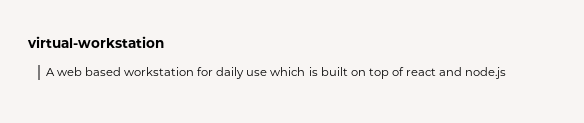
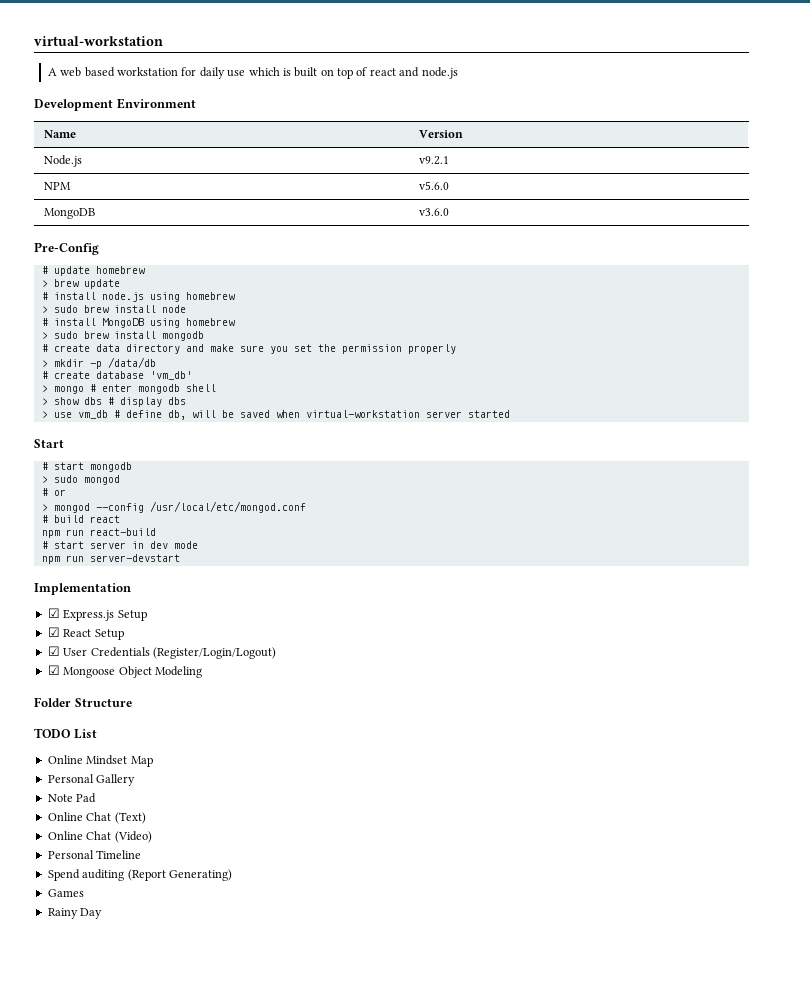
(507, 73) none -> [34,98,196,111] [43,130,76,138] [418,130,463,138] [43,155,82,167] [418,156,449,165] [43,182,71,190] [418,181,449,190] [43,208,95,219] [418,208,449,216] [34,242,99,255] [41,266,145,276] [41,279,120,289] [41,292,235,302] [41,305,186,313] [41,318,235,328] [41,331,204,341] [41,344,456,354] [41,357,156,369] [41,371,192,380] [41,384,216,394] [41,397,186,407] [41,410,510,420] [34,439,64,448] [41,462,132,472] [41,475,120,485] [41,488,66,496] [41,501,306,513] [41,515,120,523] [41,528,156,538] [41,541,198,549] [41,554,180,564] [34,583,131,595] [47,608,147,621] [47,627,124,640] [47,646,276,659] [47,665,202,678] [34,697,132,707] [34,728,97,739] [47,755,153,767] [47,774,136,786] [47,793,97,803] [47,812,146,824] [47,831,152,843] [47,850,142,859] [47,869,232,881] [47,889,84,897] [47,908,103,919] // Development Environment // Name | Version // Node.js | v9.2.1 // NPM | v5.6.0 // MongoDB | v3.6.0 // Pre-Config // # update homebrew // > brew update // # install node.js using homebrew // > sudo brew install node // # install MongoDB using homebrew // > sudo brew install mongodb // # create data directory and make sure you set the permission properly // > mkdir -p /data/db // # create database 'vm_db' // > mongo # enter mongodb shell // > show dbs # display dbs // > use vm_db # define db, will be saved when virtual-workstation server started // Start // # start mongodb // > sudo mongod // # or // > mongod --config /usr/local/etc/mongod.conf // # build react // npm run react-build // # start server in dev mode // npm run server-devstart // Implementation // ☑ Express.js Setup // ☑ React Setup // ☑ User Credentials (Register/Login/Logout) // ☑ Mongoose Object Modeling // Folder Structure // TODO List // Online Mindset Map // Personal Gallery // Note Pad // Online Chat (Text) // Online Chat (Video) // Personal Timeline // Spend auditing (Report Generating) // Games // Rainy Day

